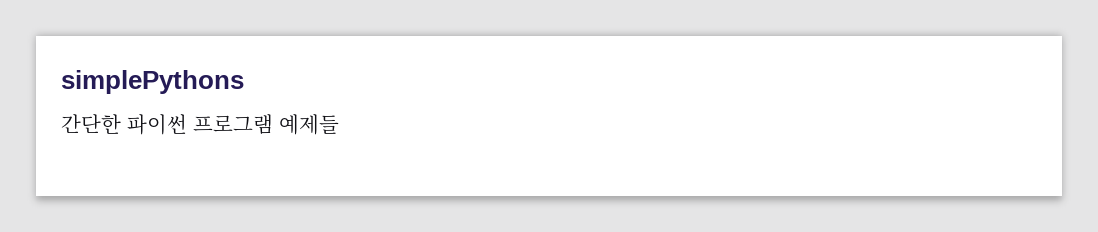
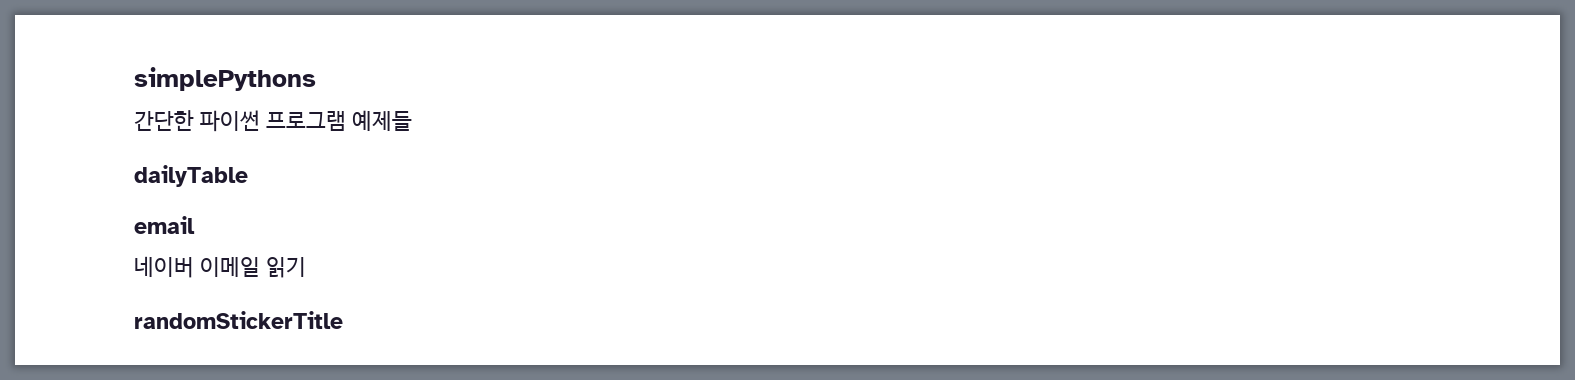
(339, 124) none -> [134,165,248,187] [134,216,195,234] [134,256,306,278] [134,311,343,329] // dailyTable // email // 네이버 이메일 읽기 // randomStickerTitle

